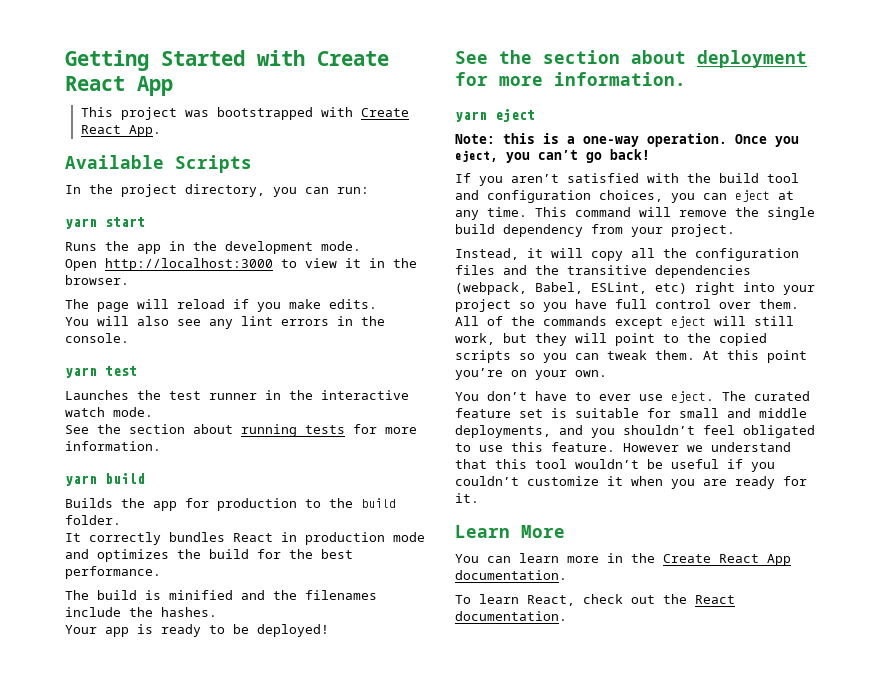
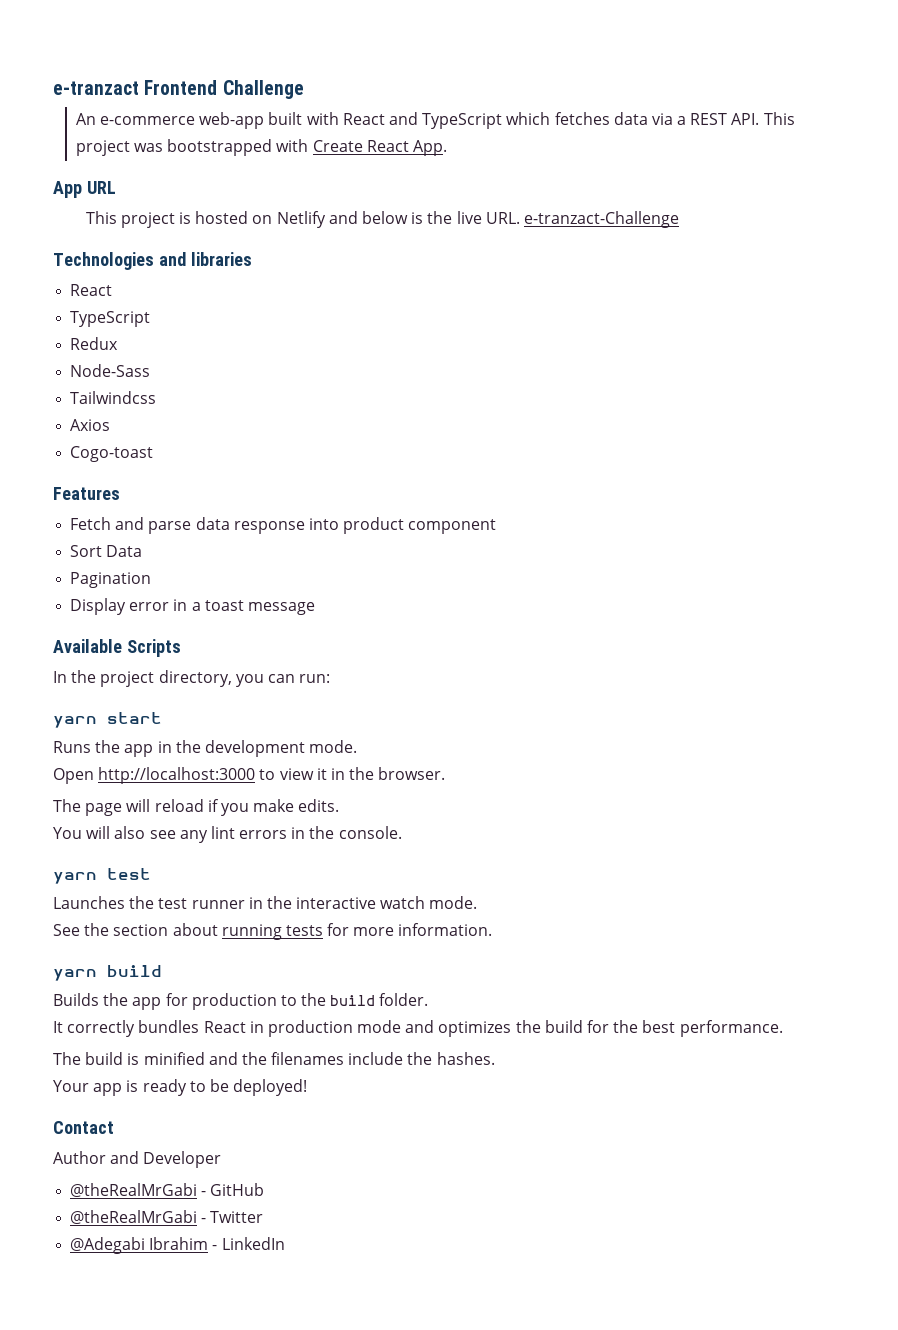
[65,50,389,71] [65,76,173,96] Getting Started with Create React App // -> [53,80,304,99] [75,112,760,129] e-tranzact Frontend Challenge // An e-commerce web-app built with React and TypeScript which fetches data via a REST API.
(161, 131) none -> [53,181,116,198] [85,211,679,228] [53,252,252,270] [70,284,113,296] [70,311,151,327] [70,337,119,350] [70,364,151,377] [70,391,157,404] [70,419,111,431] [70,446,154,462] [53,487,120,500] [70,517,497,534] [70,545,143,557] [70,572,152,588] [70,598,315,615] // App URL // This project is hosted on Netlify and below is the live URL. e-tranzact-Challenge // Technologies and libraries // React // TypeScript // Redux // Node-Sass // Tailwindcss // Axios // Cogo-toast // Features // Fetch and parse data response into product component // Sort Data // Pagination // Display error in a toast message
[455,50,807,68] [455,72,686,86] [455,109,535,122] [455,133,799,147] [455,149,650,163] [455,173,799,186] [455,190,794,203] [455,207,815,220] [455,224,735,237] [455,248,799,261] [455,265,751,278] [455,282,815,295] [455,299,799,312] [455,316,794,329] [455,333,767,346] [455,350,807,363] [455,368,607,380] [455,391,810,403] [455,408,807,418] [455,425,815,438] [455,442,791,452] [455,459,775,472] [455,476,807,489] [455,493,479,503] [455,525,565,538] [455,553,791,566] [455,570,567,580] [455,594,735,606] [455,611,567,621] See the section about deployment for more information. // yarn eject // Note: this is a one-way operation. Once you eject, you can’t go back! // If you aren’t satisfied with the build tool and configuration choices, you can eject at any time. This command will remove the single build dependency from your project. // Instead, it will copy all the configuration files and the transitive dependencies (webpack, Babel, ESLint, etc) right into your project so you have full control over them. All of the commands except eject will still work, but they will point to the copied scripts so you can tweak them. At this point you’re on your own. // You don’t have to ever use eject. The curated feature set is suitable for small and middle deployments, and you shouldn’t feel obligated to use this feature. However we understand that this tool wouldn’t be useful if you couldn’t customize it when you are ready for it. // Learn More // You can learn more in the Create React App documentation. // To learn React, check out the React documentation. -> [53,1121,114,1134] [53,1151,222,1168] [70,1183,265,1197] [70,1210,264,1224] [70,1237,285,1254] Contact // Author and Developer // @theRealMrGabi - GitHub // @theRealMrGabi - Twitter // @Adegabi Ibrahim - LinkedIn

